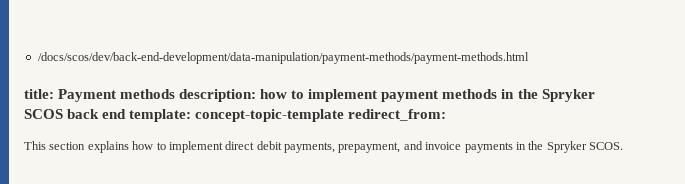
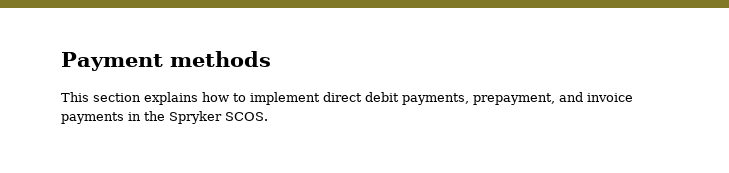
[37,52,529,64] [24,89,54,99] /docs/scos/dev/back-end-development/data-manipulation/payment-methods/payment-methods.html // title: -> (61, 61) none
[179,89,595,102] [24,109,447,122] description: how to implement payment methods in the Spryker SCOS back end template: concept-topic-template redirect_from: -> (271, 59) none

